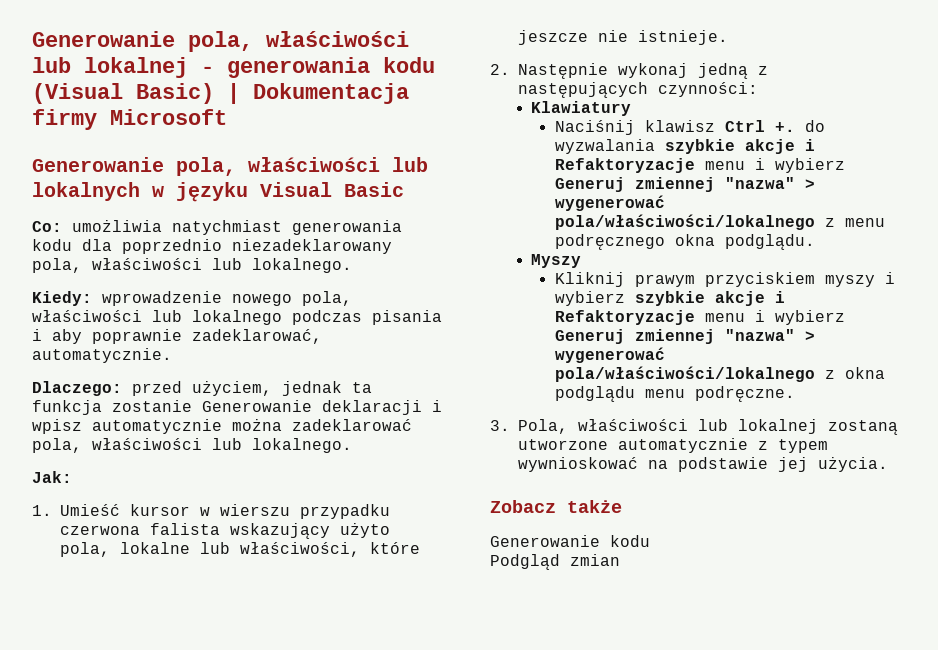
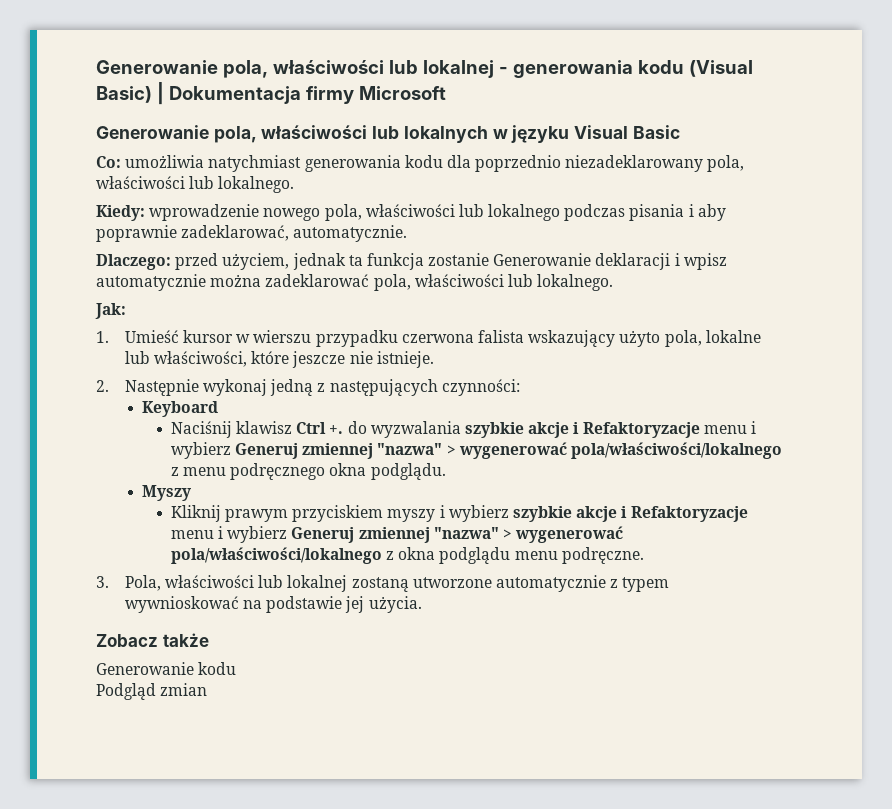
[531,101,632,116] Klawiatury -> [141,401,218,417] Keyboard

